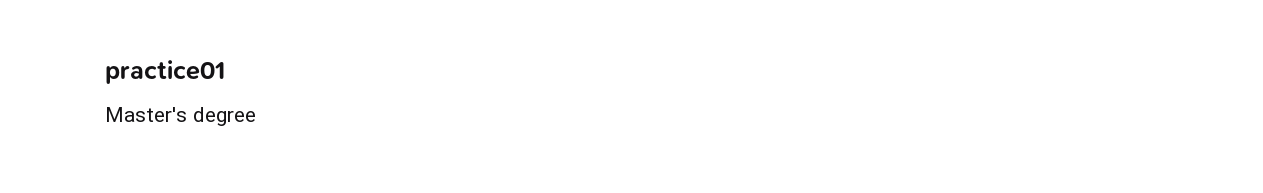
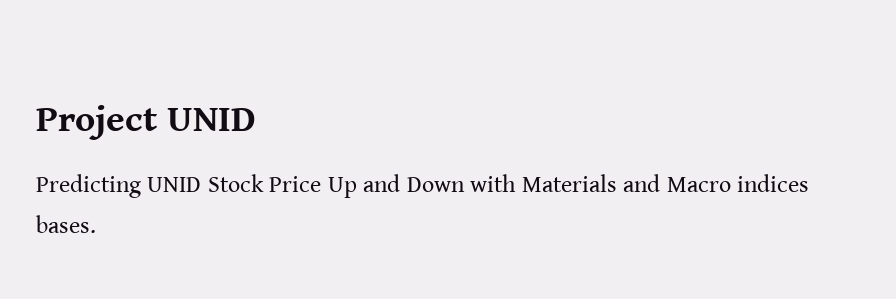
[105,60,225,84] [105,107,256,126] practice01 // Master's degree -> [36,105,257,140] [36,174,810,198] [36,215,96,233] Project UNID // Predicting UNID Stock Price Up and Down with Materials and Macro indices bases.

